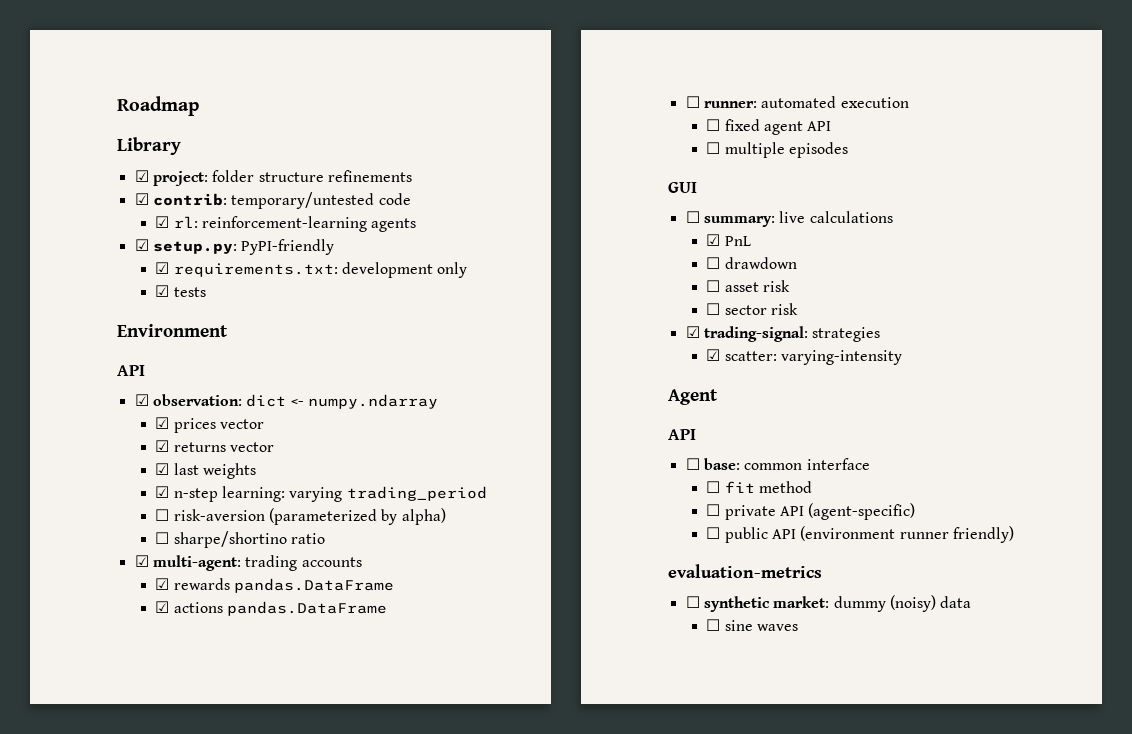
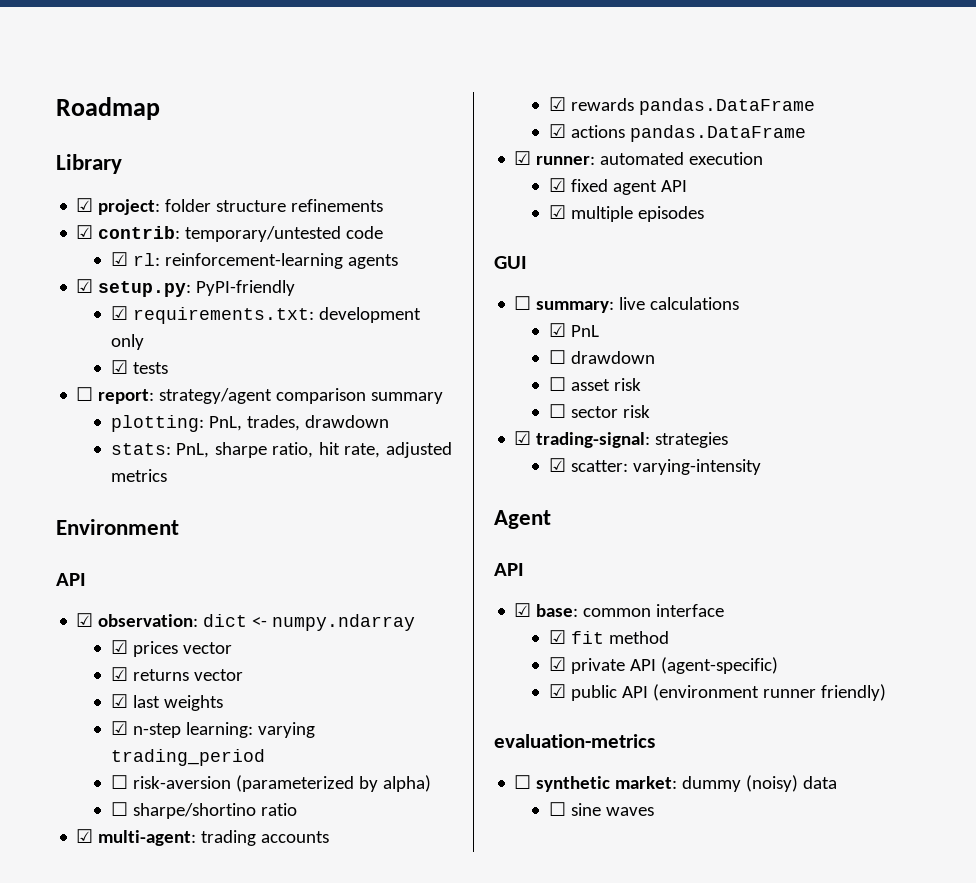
(206, 292) none -> [76,387,444,404] [110,415,389,432] [110,442,452,458] [110,469,167,482] // ☐ report: strategy/agent comparison summary // plotting: PnL, trades, drawdown // stats: PnL, sharpe ratio, hit rate, adjusted metrics
[685,96,700,108] ☐ -> [514,151,532,165] ☑
[706,119,721,131] ☐ -> [548,178,566,192] ☑
[706,142,721,154] ☐ -> [548,205,566,219] ☑
[685,458,700,470] ☐ -> [514,603,532,617] ☑
[706,481,721,493] ☐ -> [548,630,566,644] ☑
[706,504,721,516] ☐ -> [548,657,566,671] ☑
[706,527,721,539] ☐ -> [548,684,566,698] ☑

